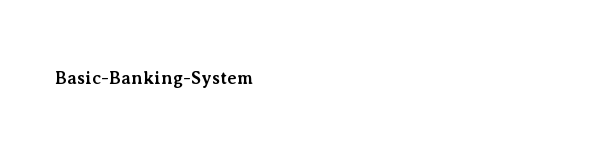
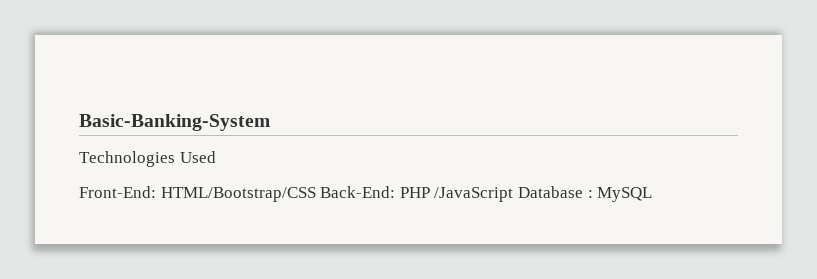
(253, 79) none -> [79,151,216,167] [79,186,653,202] // Technologies Used // Front-End: HTML/Bootstrap/CSS Back-End: PHP /JavaScript Database : MySQL

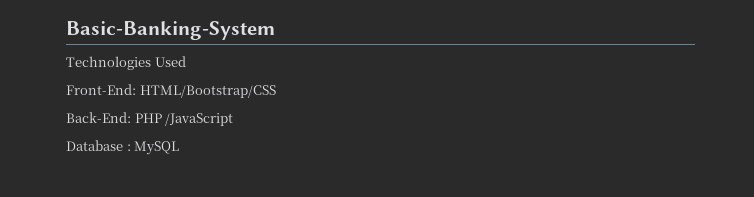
(316, 194) none -> (276, 91) //
(514, 194) none -> (234, 119) //

